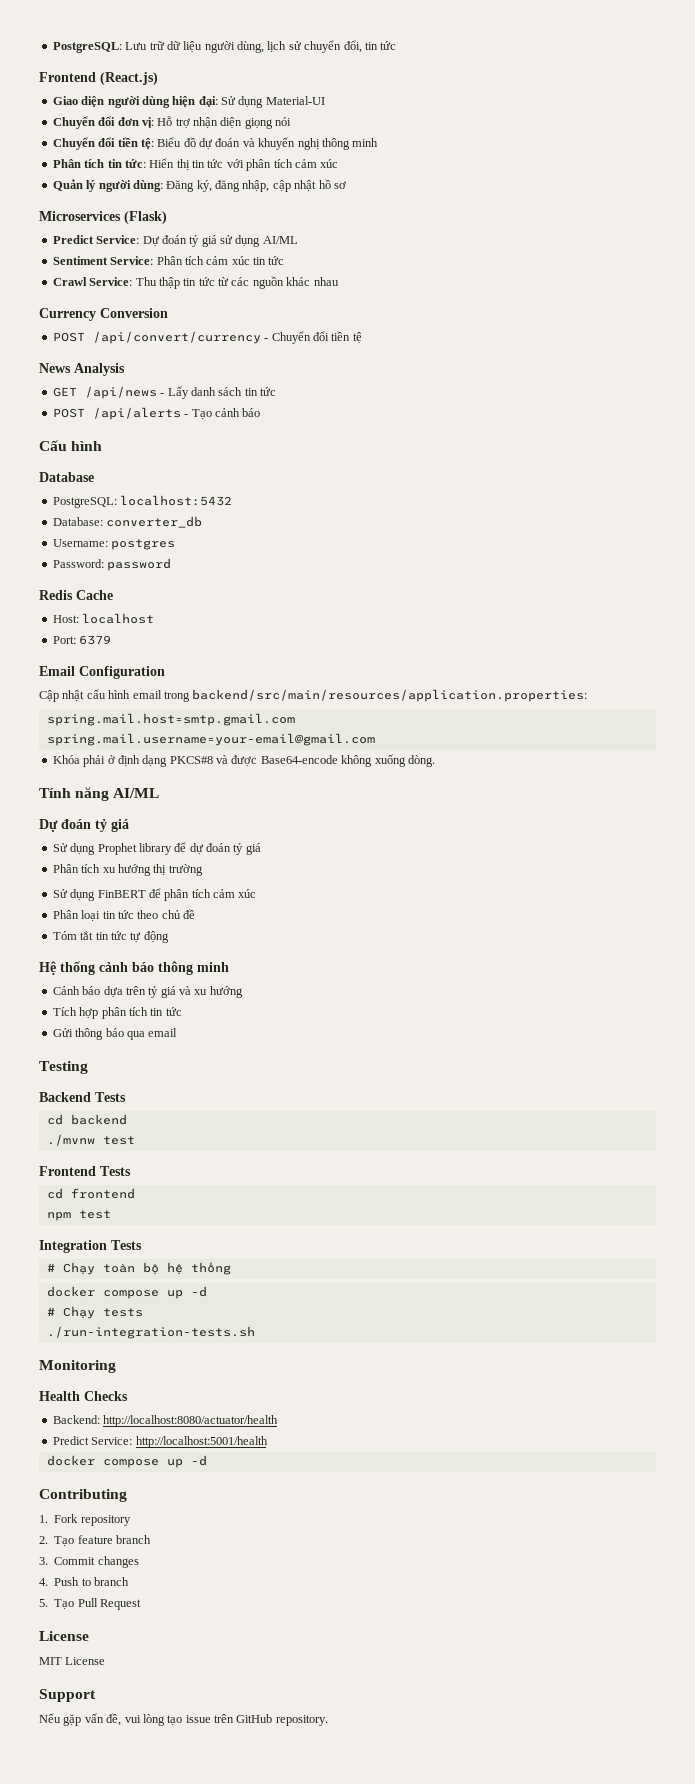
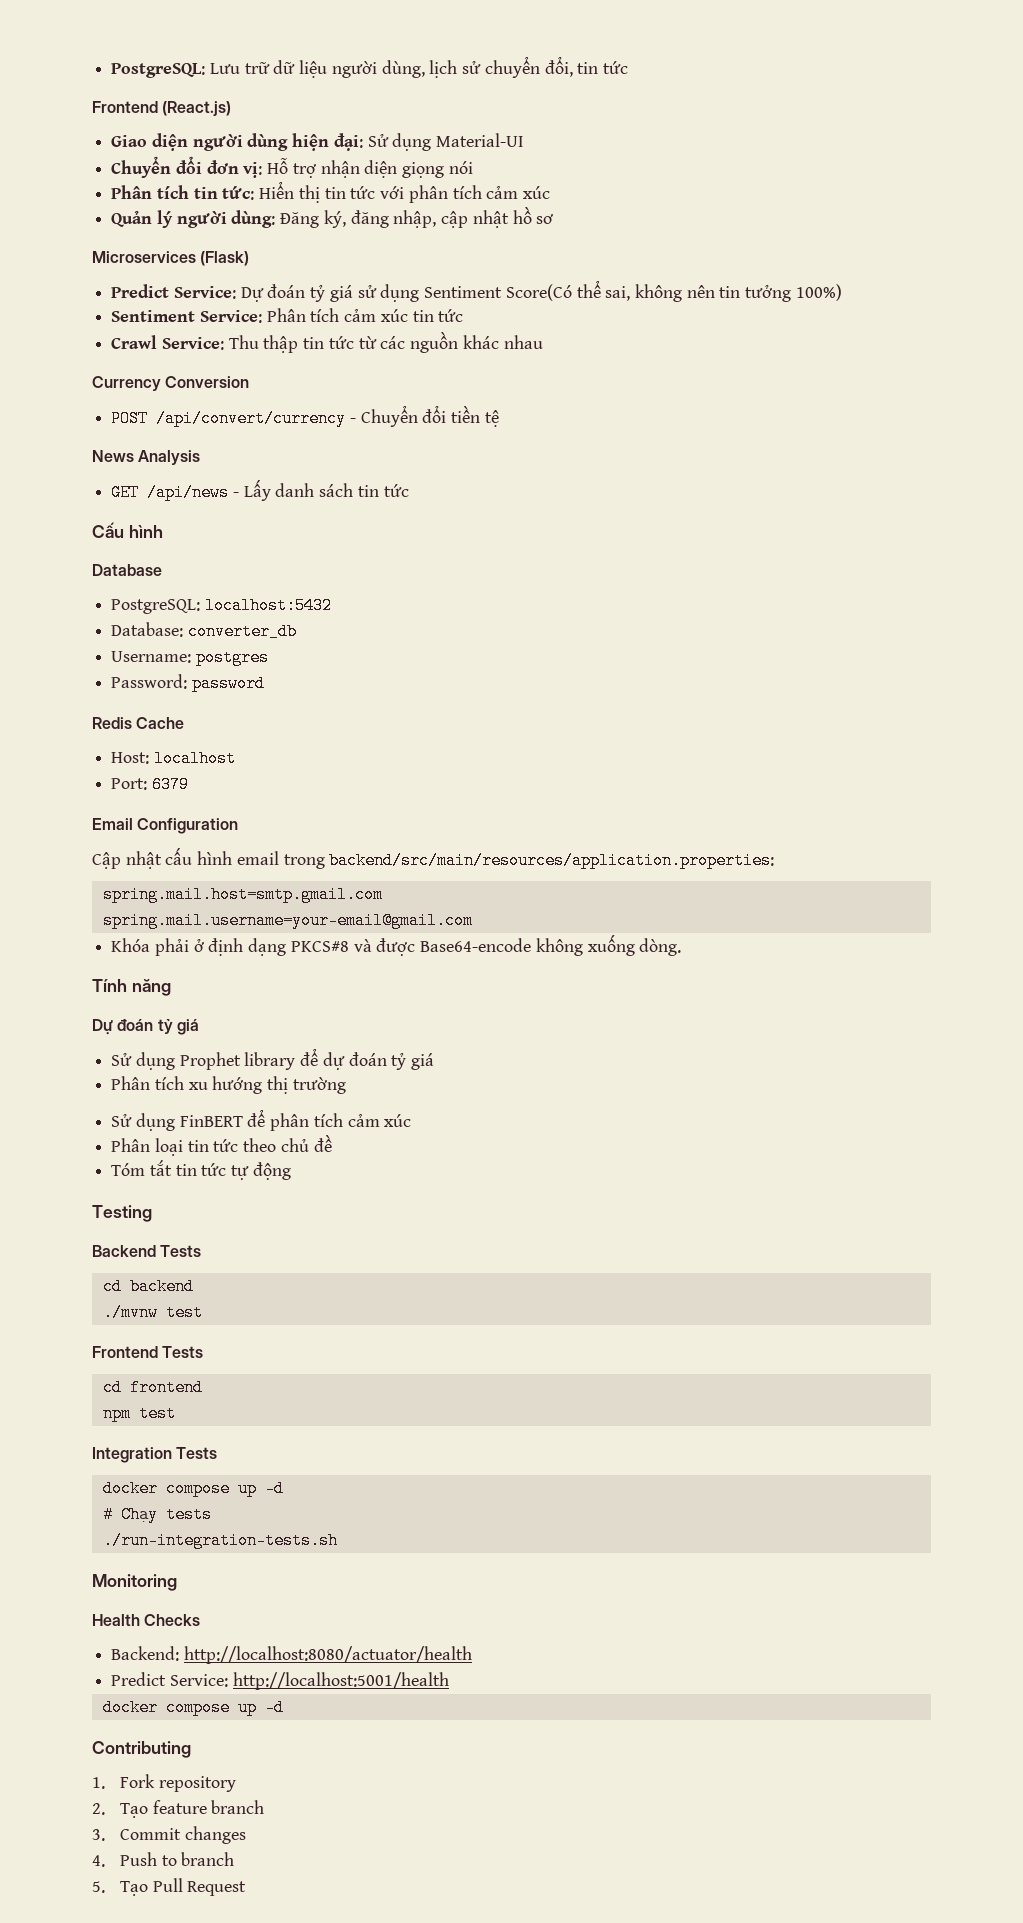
[52,137,379,150] // Chuyển đổi tiền tệ: Biểu đồ dự đoán và khuyến nghị thông minh -> (473, 167) none
[262,236,298,244] AI/ML -> [424,280,842,302] Sentiment Score(Có thể sai, không nên tin tưởng 100%)
[52,407,261,420] // POST /api/alerts - Tạo cảnh báo -> (409, 490) none
[113,788,160,798] AI/ML -> (171, 987) none
[39,961,229,975] [52,986,243,998] [52,1007,182,1019] [52,1028,178,1040] // Hệ thống cảnh báo thông minh // Cảnh báo dựa trên tỷ giá và xu hướng // Tích hợp phân tích tin tức // Gửi thông báo qua email -> (291, 1171) none
[46,1262,231,1275] // # Chạy toàn bộ hệ thống -> (218, 1453) none
[39,1631,89,1641] [39,1657,106,1665] [39,1689,96,1702] [39,1713,328,1726] // License // MIT License // Support // Nếu gặp vấn đề, vui lòng tạo issue trên GitHub repository. -> (247, 1888) none

